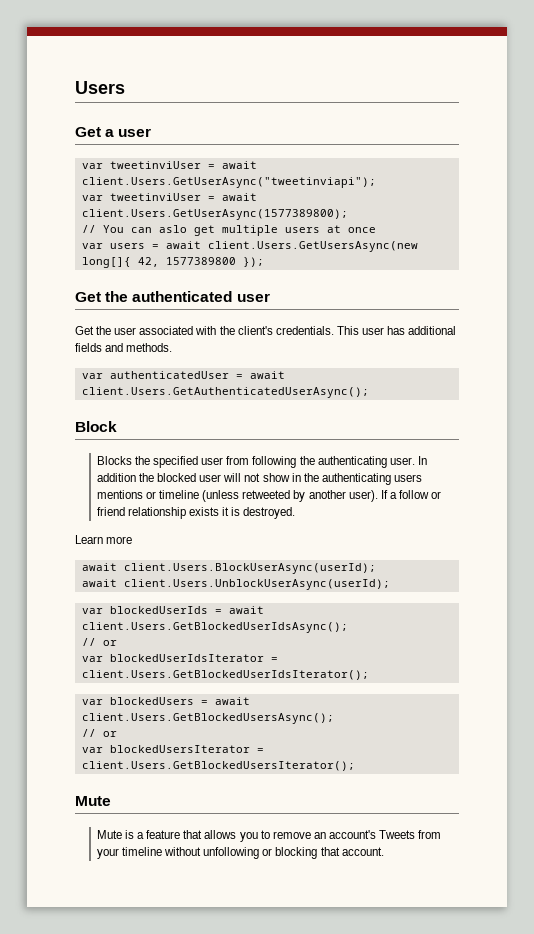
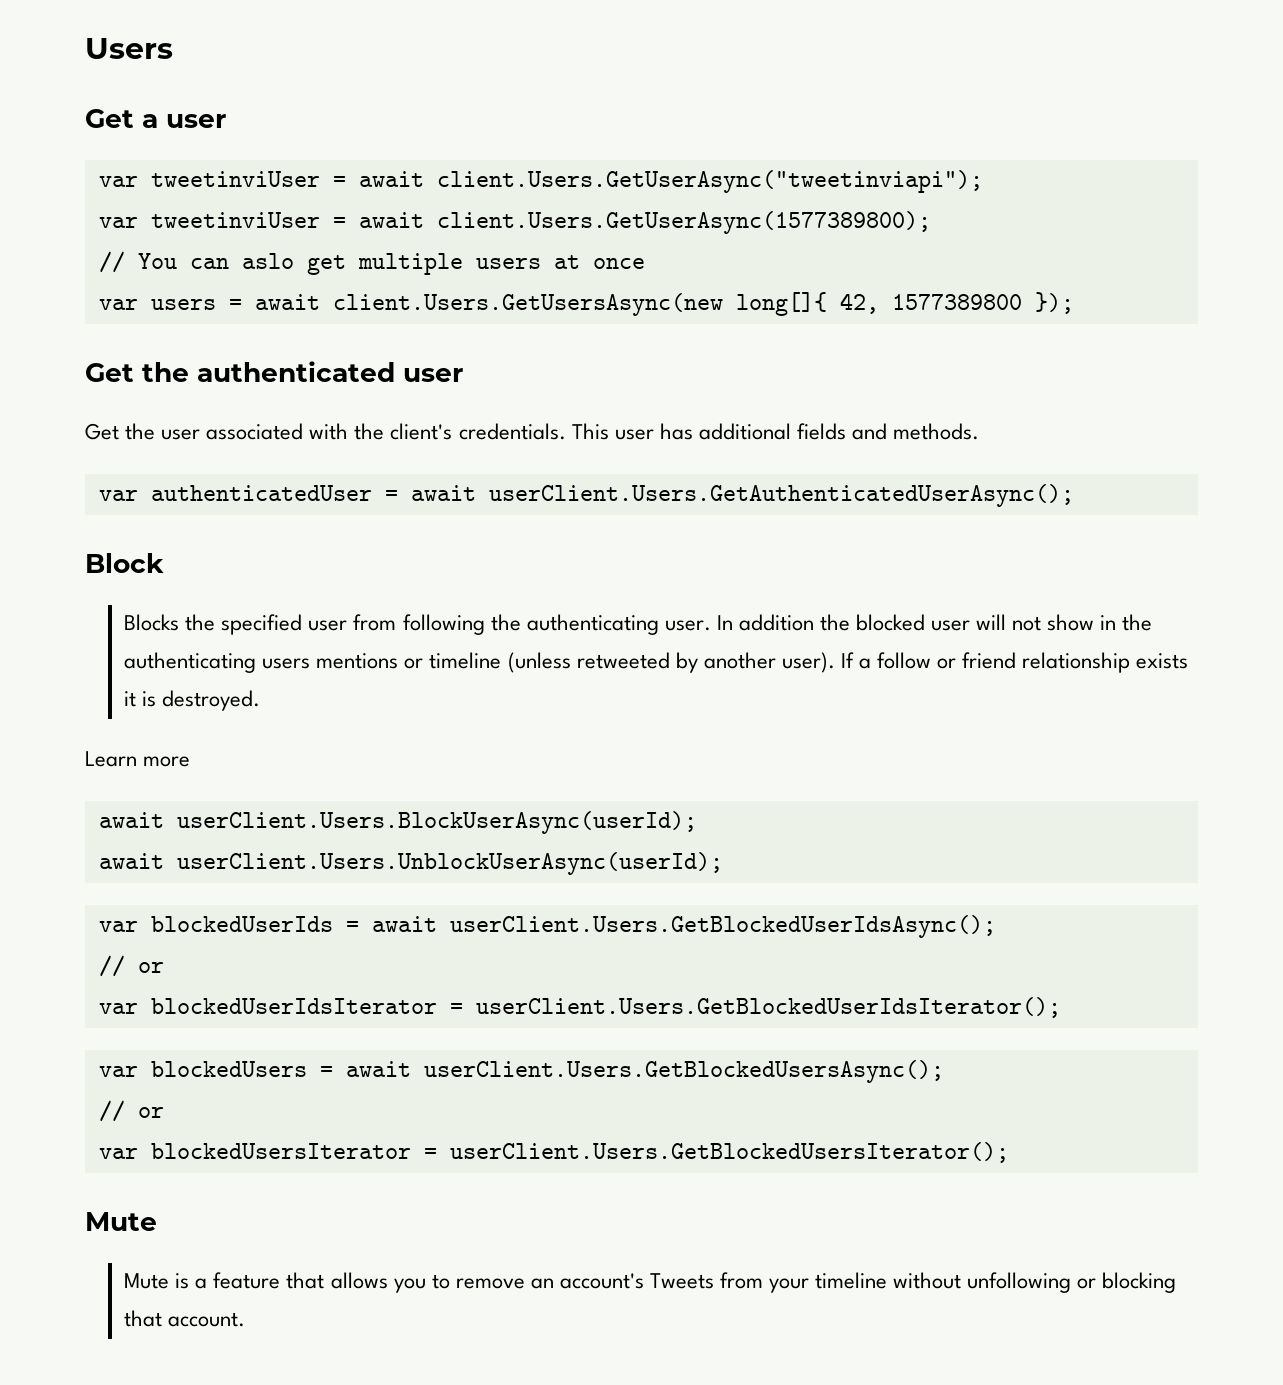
[81,387,369,398] client.Users.GetAuthenticatedUserAsync(); -> [488,484,1074,507] userClient.Users.GetAuthenticatedUserAsync();
[123,563,376,574] [81,579,390,590] client.Users.BlockUserAsync(userId); // await client.Users.UnblockUserAsync(userId); -> [176,811,697,834] [98,852,723,875] userClient.Users.BlockUserAsync(userId); // await userClient.Users.UnblockUserAsync(userId);
[81,622,348,633] client.Users.GetBlockedUserIdsAsync(); -> [449,915,996,938] userClient.Users.GetBlockedUserIdsAsync();
[81,670,369,680] client.Users.GetBlockedUserIdsIterator(); -> [475,997,1061,1018] userClient.Users.GetBlockedUserIdsIterator();
[81,713,334,724] client.Users.GetBlockedUsersAsync(); -> [423,1060,944,1083] userClient.Users.GetBlockedUsersAsync();
[81,761,355,771] client.Users.GetBlockedUsersIterator(); -> [449,1142,1009,1163] userClient.Users.GetBlockedUsersIterator();

